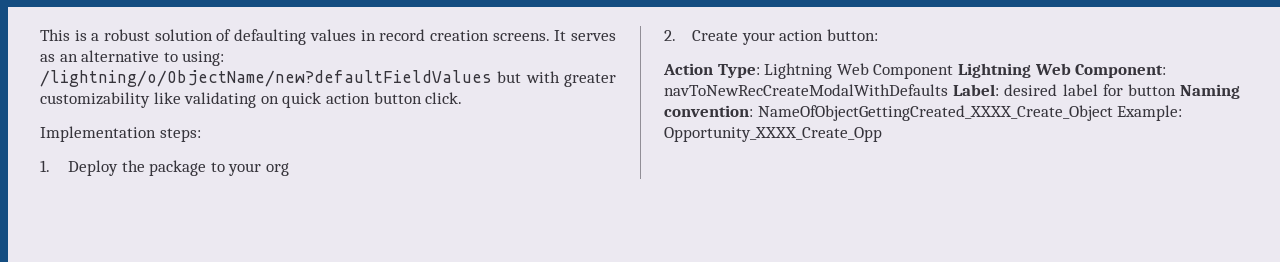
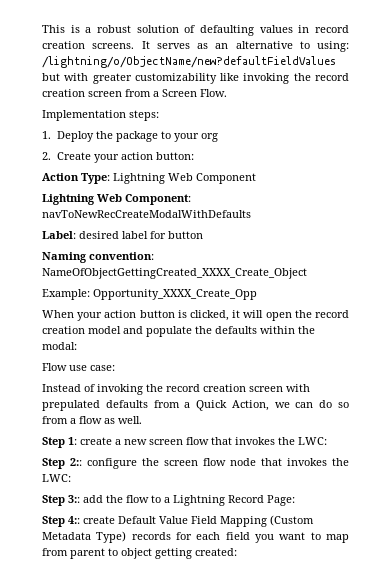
[184,92,463,108] validating on quick action button click. -> [243,73,349,84] [42,89,227,97] invoking the record creation screen from a Screen Flow.
(954, 71) none -> (256, 178) //
(948, 90) none -> (251, 214) //
(1176, 90) none -> (203, 235) //
(1113, 113) none -> (307, 273) //
(882, 134) none -> [42,310,349,321] [42,326,315,337] [42,342,77,350] [42,363,115,371] [42,384,310,395] [42,400,349,411] [42,416,142,424] [42,437,327,448] [42,458,349,469] [42,474,71,482] [42,495,295,506] [42,515,314,527] [42,531,349,543] [42,548,237,559] // When your action button is clicked, it will open the record creation model and populate the defaults within the modal: // Flow use case: // Instead of invoking the record creation screen with prepulated defaults from a Quick Action, we can do so from a flow as well. // Step 1: create a new screen flow that invokes the LWC: // Step 2:: configure the screen flow node that invokes the LWC: // Step 3:: add the flow to a Lightning Record Page: // Step 4:: create Default Value Field Mapping (Custom Metadata Type) records for each field you want to map from parent to object getting created:

